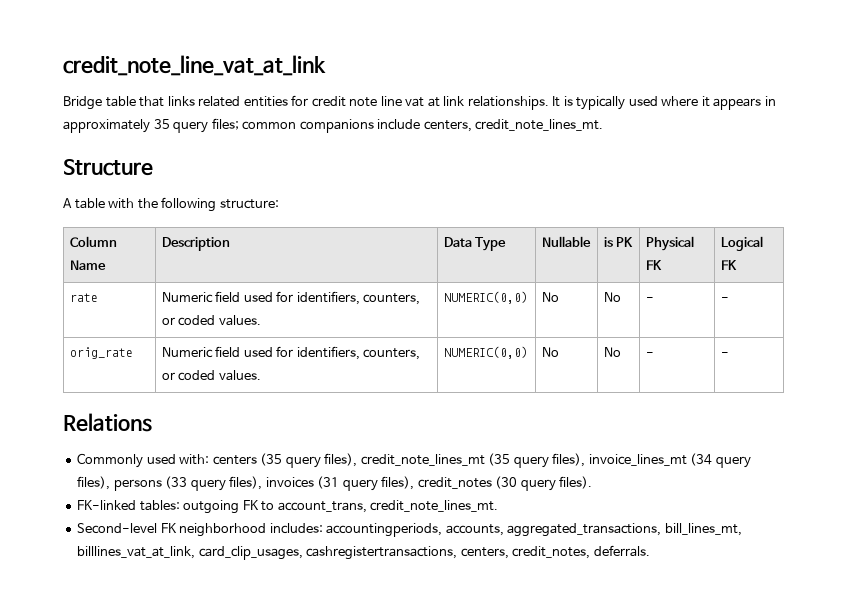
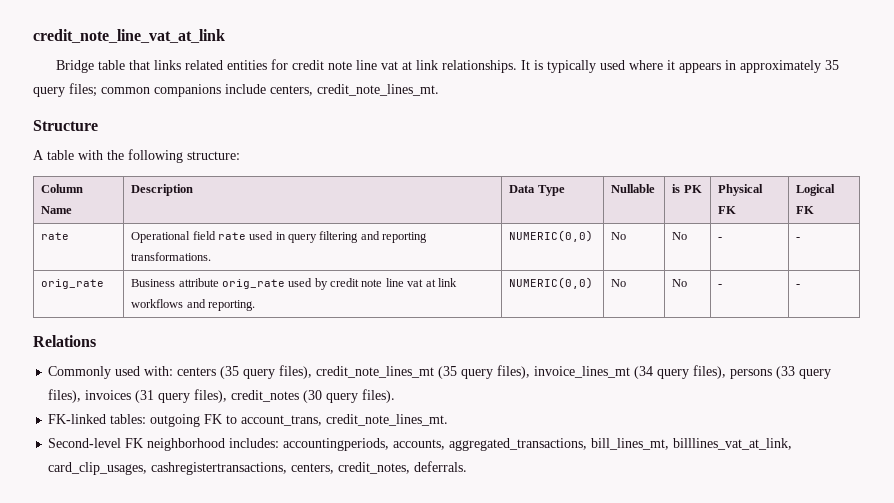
[161,291,421,305] [161,315,261,326] Numeric field used for identifiers, counters, or coded values. -> [131,231,428,243] [131,252,212,261] Operational field rate used in query filtering and reporting transformations.
[161,346,421,360] [161,370,261,381] Numeric field used for identifiers, counters, or coded values. -> [131,278,457,290] [131,299,255,311] Business attribute orig_rate used by credit note line vat at link workflows and reporting.

